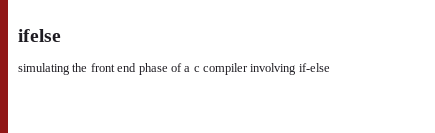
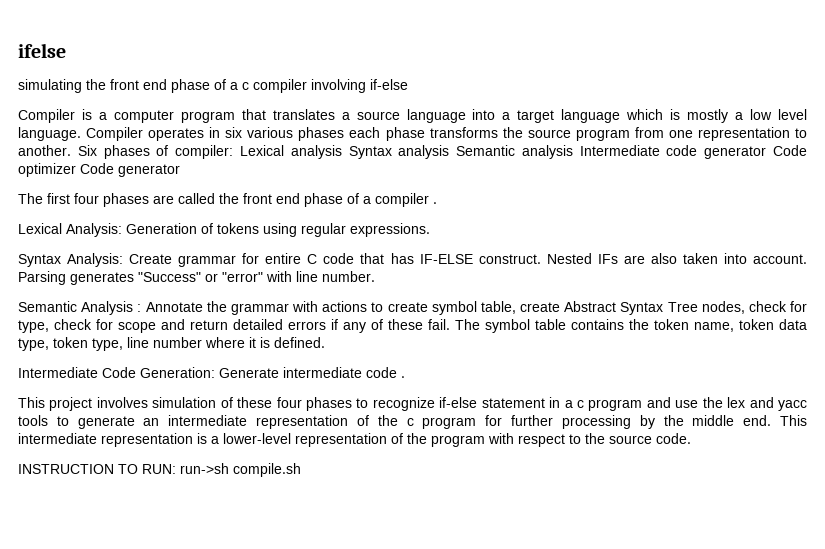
(330, 67) none -> [18,109,807,123] [18,127,807,141] [18,145,808,159] [18,163,180,177] [18,193,437,207] [18,223,430,237] [18,253,807,267] [18,271,375,285] [18,301,807,315] [18,319,807,333] [18,337,325,351] [18,367,405,378] [18,397,808,411] [18,415,808,429] [18,433,691,447] [18,463,301,477] // Compiler is a computer program that translates a source language into a target language which is mostly a low level language. Compiler operates in six various phases each phase transforms the source program from one representation to another. Six phases of compiler: Lexical analysis Syntax analysis Semantic analysis Intermediate code generator Code optimizer Code generator // The first four phases are called the front end phase of a compiler . // Lexical Analysis: Generation of tokens using regular expressions. // Syntax Analysis: Create grammar for entire C code that has IF-ELSE construct. Nested IFs are also taken into account. Parsing generates "Success" or "error" with line number. // Semantic Analysis : Annotate the grammar with actions to create symbol table, create Abstract Syntax Tree nodes, check for type, check for scope and return detailed errors if any of these fail. The symbol table contains the token name, token data type, token type, line number where it is defined. // Intermediate Code Generation: Generate intermediate code . // This project involves simulation of these four phases to recognize if-else statement in a c program and use the lex and yacc tools to generate an intermediate representation of the c program for further processing by the middle end. This intermediate representation is a lower-level representation of the program with respect to the source code. // INSTRUCTION TO RUN: run->sh compile.sh

